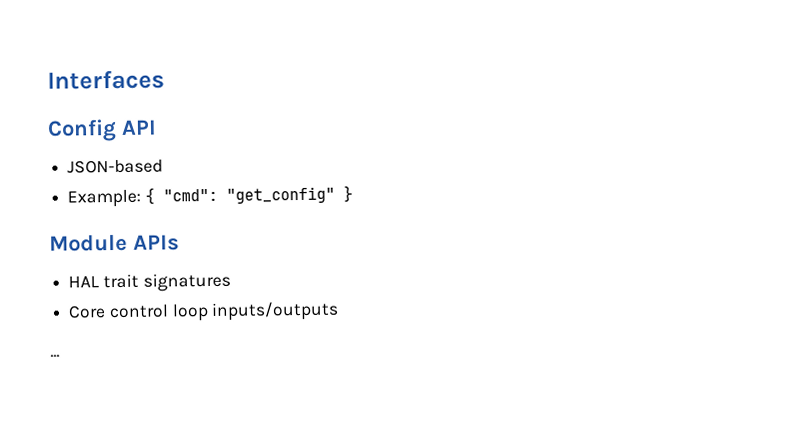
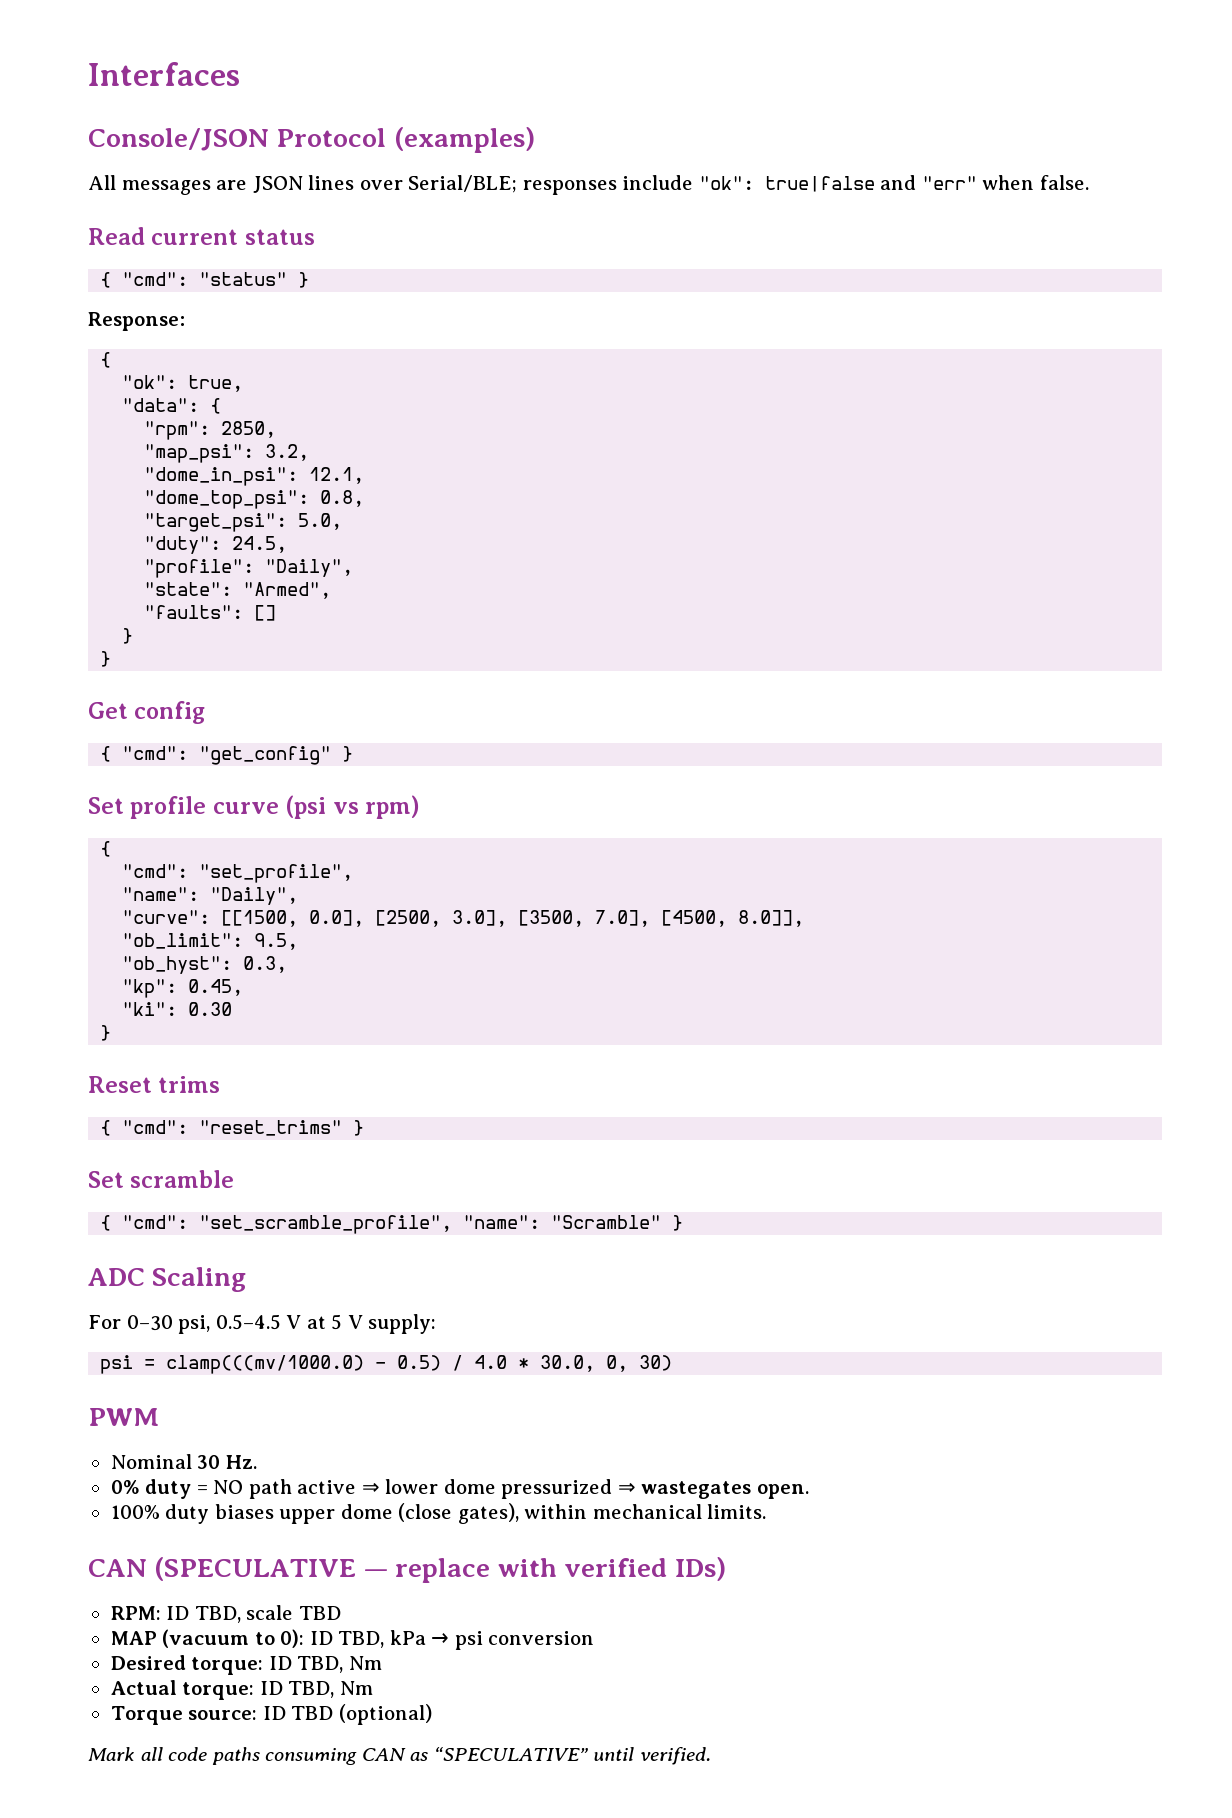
[47,118,157,142] [67,159,164,174] [67,185,353,208] [49,233,180,252] [68,272,231,292] [68,301,340,322] [50,354,60,358] Config API // JSON-based // Example: { "cmd": "get_config" } // Module APIs // HAL trait signatures // Core control loop inputs/outputs // ... -> [88,127,535,153] [88,175,1089,195] [88,227,315,245] [100,272,310,288] [88,312,185,331] [100,352,112,368] [122,375,244,392] [122,398,222,414] [144,421,277,440] [144,444,310,463] [144,467,365,486] [144,490,365,509] [144,513,343,532] [144,536,288,554] [144,559,354,578] [144,582,332,599] [144,605,277,621] [122,628,134,644] [100,651,112,667] [88,701,206,724] [100,746,354,765] [88,795,421,819] [100,841,112,857] [122,864,354,883] [122,887,299,905] [122,910,805,927] [122,933,299,950] [122,956,288,974] [122,979,244,998] [122,1002,233,1016] [100,1025,112,1041] [88,1076,221,1093] [100,1120,365,1136] [88,1170,235,1188] [100,1215,684,1234] [88,1267,247,1292] [88,1314,437,1334] [100,1355,673,1374] [88,1408,159,1426] [110,1454,257,1469] [110,1479,809,1499] [110,1503,767,1524] [88,1557,726,1583] [110,1605,341,1623] [110,1629,595,1650] [110,1655,382,1675] [110,1680,373,1700] [110,1704,432,1725] [88,1747,711,1765] Console/JSON Protocol (examples) // All messages are JSON lines over Serial/BLE; responses include "ok": true|false and "err" when false. // Read current status // { "cmd": "status" } // Response: // { // "ok": true, // "data": { // "rpm": 2850, // "map_psi": 3.2, // "dome_in_psi": 12.1, // "dome_top_psi": 0.8, // "target_psi": 5.0, // "duty": 24.5, // "profile": "Daily", // "state": "Armed", // "faults": [] // } // } // Get config // { "cmd": "get_config" } // Set profile curve (psi vs rpm) // { // "cmd": "set_profile", // "name": "Daily", // "curve": [[1500, 0.0], [2500, 3.0], [3500, 7.0], [4500, 8.0]], // "ob_limit": 9.5, // "ob_hyst": 0.3, // "kp": 0.45, // "ki": 0.30 // } // Reset trims // { "cmd": "reset_trims" } // Set scramble // { "cmd": "set_scramble_profile", "name": "Scramble" } // ADC Scaling // For 0–30 psi, 0.5–4.5 V at 5 V supply: // psi = clamp(((mv/1000.0) - 0.5) / 4.0 * 30.0, 0, 30) // PWM // Nominal 30 Hz. // 0% duty = NO path active ⇒ lower dome pressurized ⇒ wastegates open. // 100% duty biases upper dome (close gates), within mechanical limits. // CAN (SPECULATIVE — replace with verified IDs) // RPM: ID TBD, scale TBD // MAP (vacuum to 0): ID TBD, kPa → psi conversion // Desired torque: ID TBD, Nm // Actual torque: ID TBD, Nm // Torque source: ID TBD (optional) // Mark all code paths consuming CAN as “SPECULATIVE” until verified.

